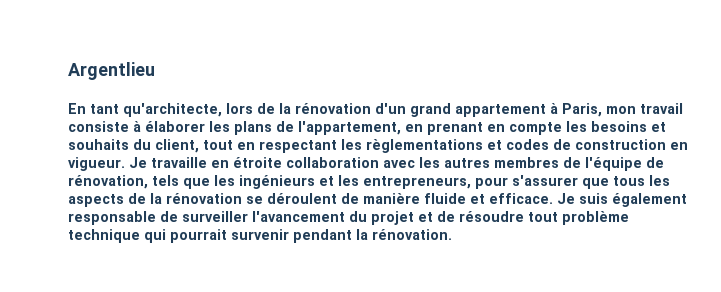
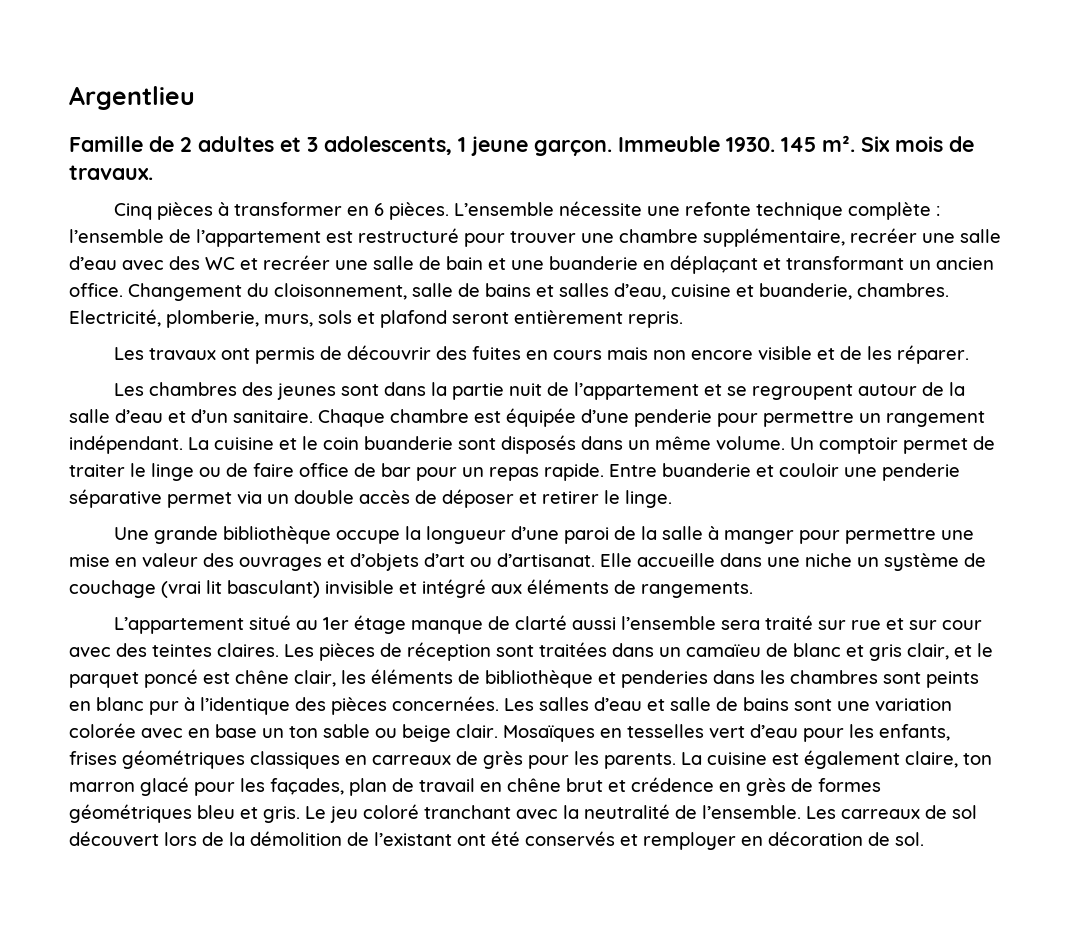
[68,103,683,117] [68,121,666,135] [68,139,688,153] [68,157,664,171] [68,175,670,189] [68,193,687,207] [68,211,629,225] [68,229,452,243] En tant qu'architecte, lors de la rénovation d'un grand appartement à Paris, mon travail consiste à élaborer les plans de l'appartement, en prenant en compte les besoins et souhaits du client, tout en respectant les règlementations et codes de construction en vigueur. Je travaille en étroite collaboration avec les autres membres de l'équipe de rénovation, tels que les ingénieurs et les entrepreneurs, pour s'assurer que tous les aspects de la rénovation se déroulent de manière fluide et efficace. Je suis également responsable de surveiller l'avancement du projet et de résoudre tout problème technique qui pourrait survenir pendant la rénovation. -> [69,135,974,156] [69,165,153,180] [113,201,940,220] [69,228,1001,247] [69,255,994,274] [69,283,949,301] [69,309,683,328] [113,345,969,364] [113,382,965,400] [69,408,985,427] [69,435,995,454] [69,463,960,481] [69,489,672,508] [113,526,974,544] [69,553,986,571] [69,579,753,598] [113,615,982,634] [69,642,993,661] [69,669,979,688] [69,696,952,715] [69,723,950,742] [69,750,992,769] [69,777,881,796] [69,804,977,823] [69,831,924,850] Famille de 2 adultes et 3 adolescents, 1 jeune garçon. Immeuble 1930. 145 m². Six mois de travaux. // Cinq pièces à transformer en 6 pièces. L’ensemble nécessite une refonte technique complète : l’ensemble de l’appartement est restructuré pour trouver une chambre supplémentaire, recréer une salle d’eau avec des WC et recréer une salle de bain et une buanderie en déplaçant et transformant un ancien office. Changement du cloisonnement, salle de bains et salles d’eau, cuisine et buanderie, chambres. Electricité, plomberie, murs, sols et plafond seront entièrement repris. // Les travaux ont permis de découvrir des fuites en cours mais non encore visible et de les réparer. // Les chambres des jeunes sont dans la partie nuit de l’appartement et se regroupent autour de la salle d’eau et d’un sanitaire. Chaque chambre est équipée d’une penderie pour permettre un rangement indépendant. La cuisine et le coin buanderie sont disposés dans un même volume. Un comptoir permet de traiter le linge ou de faire office de bar pour un repas rapide. Entre buanderie et couloir une penderie séparative permet via un double accès de déposer et retirer le linge. // Une grande bibliothèque occupe la longueur d’une paroi de la salle à manger pour permettre une mise en valeur des ouvrages et d’objets d’art ou d’artisanat. Elle accueille dans une niche un système de couchage (vrai lit basculant) invisible et intégré aux éléments de rangements. // L’appartement situé au 1er étage manque de clarté aussi l’ensemble sera traité sur rue et sur cour avec des teintes claires. Les pièces de réception sont traitées dans un camaïeu de blanc et gris clair, et le parquet poncé est chêne clair, les éléments de bibliothèque et penderies dans les chambres sont peints en blanc pur à l’identique des pièces concernées. Les salles d’eau et salle de bains sont une variation colorée avec en base un ton sable ou beige clair. Mosaïques en tesselles vert d’eau pour les enfants, frises géométriques classiques en carreaux de grès pour les parents. La cuisine est également claire, ton marron glacé pour les façades, plan de travail en chêne brut et crédence en grès de formes géométriques bleu et gris. Le jeu coloré tranchant avec la neutralité de l’ensemble. Les carreaux de sol découvert lors de la démolition de l’existant ont été conservés et remployer en décoration de sol.

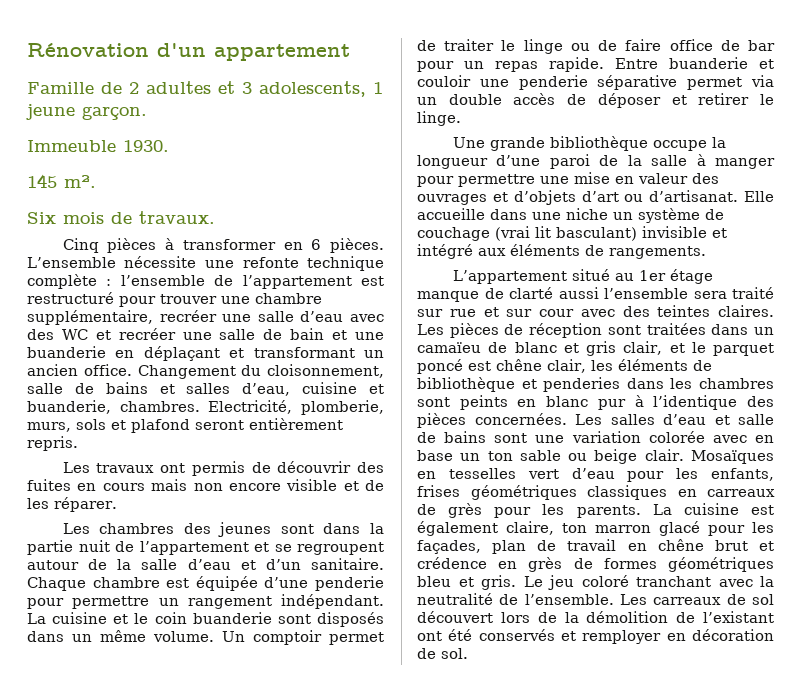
[69,86,195,110] Argentlieu -> [27,43,350,61] Rénovation d'un appartement
(612, 148) none -> (147, 113) //
(775, 144) none -> (169, 146) //
(855, 143) none -> (96, 181) //

